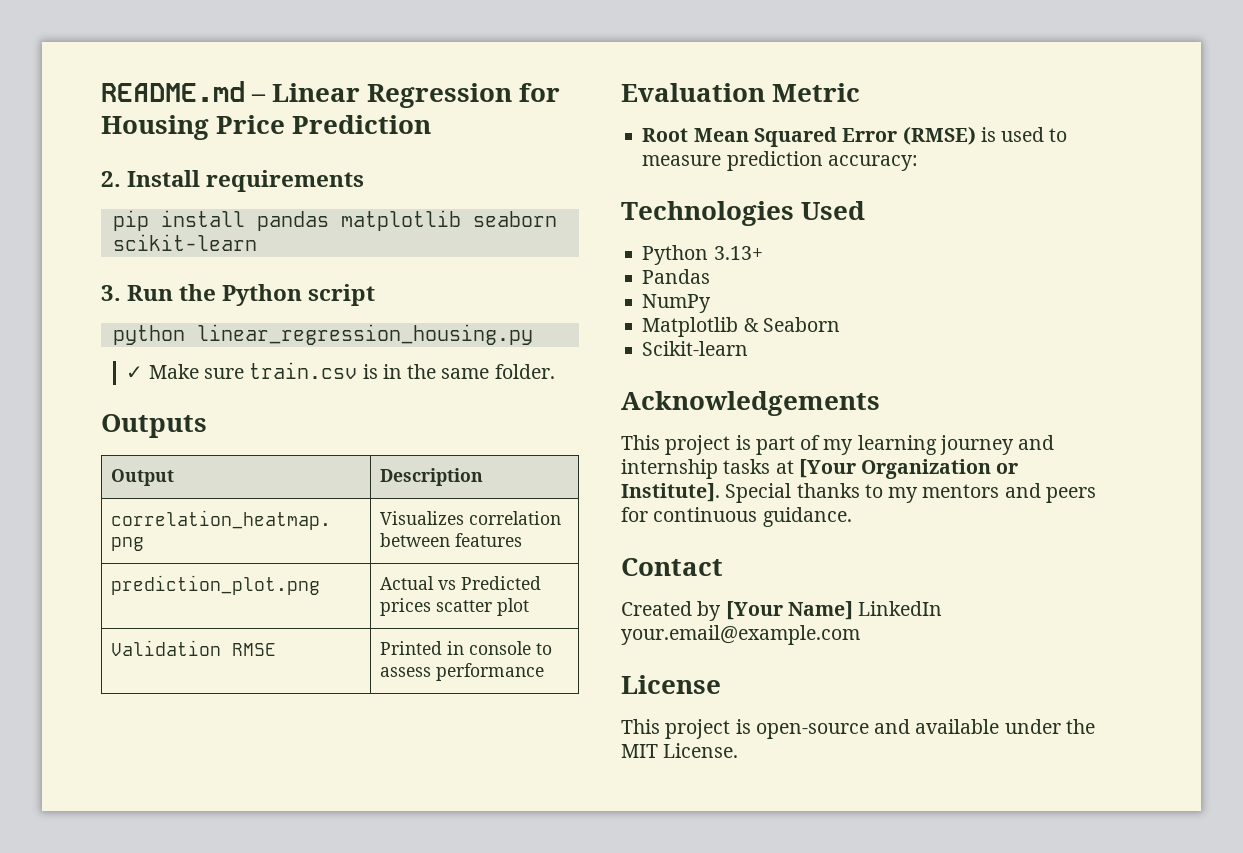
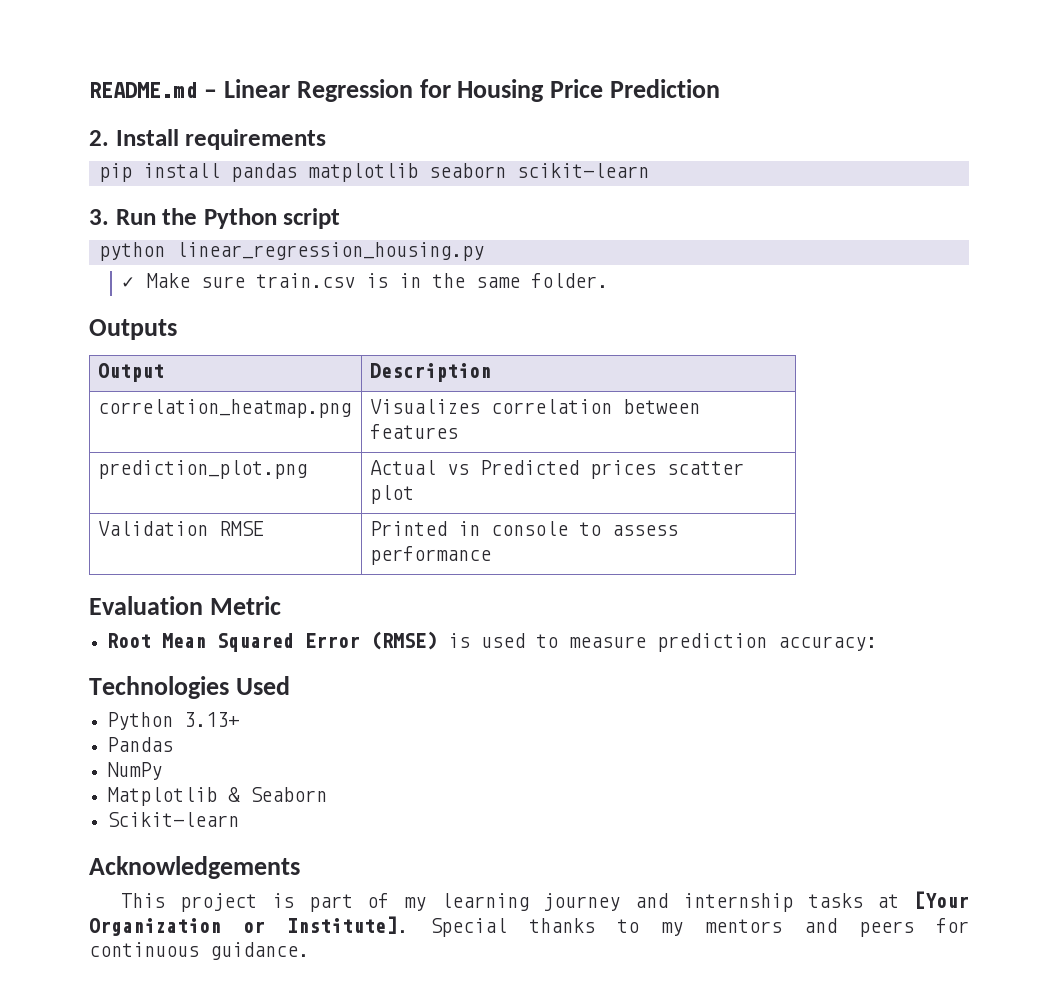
[621,558,723,576] [621,601,943,621] [621,625,860,645] [621,675,721,694] [621,719,1095,739] [621,743,739,758] // Contact // Created by [Your Name] LinkedIn your.email@example.com // License // This project is open-source and available under the MIT License. -> (309, 951) none

